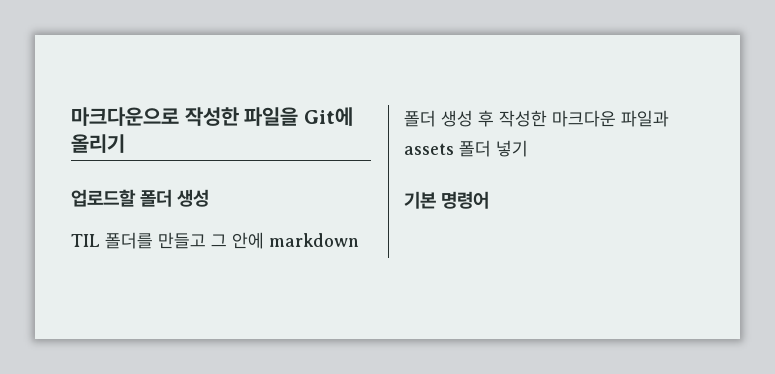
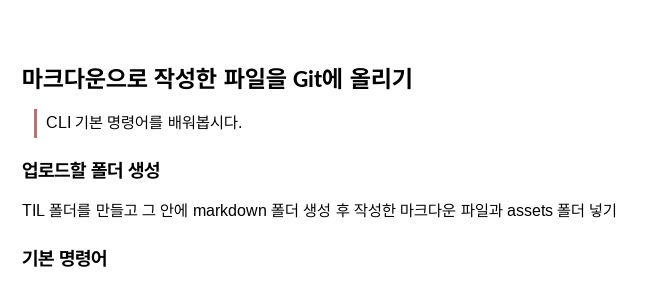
(125, 143) none -> [45,115,242,130] // CLI 기본 명령어를 배워봅시다.

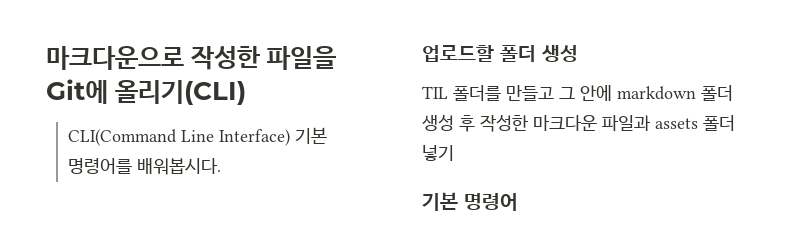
[349,67,413,90] [45,116,71,128] 올리기 // CLI -> [115,80,247,105] [68,129,291,146] 올리기(CLI) // CLI(Command Line Interface)

